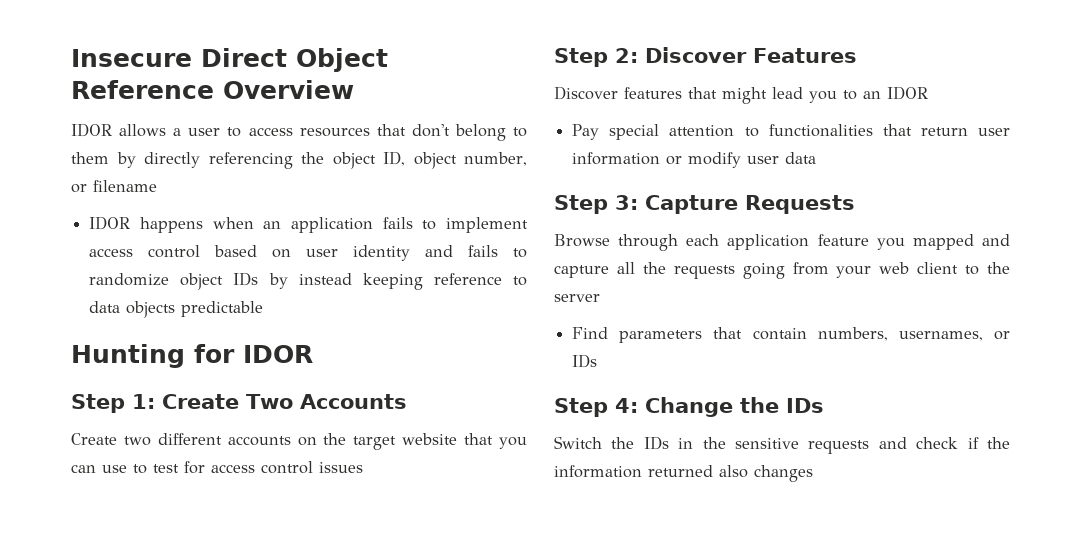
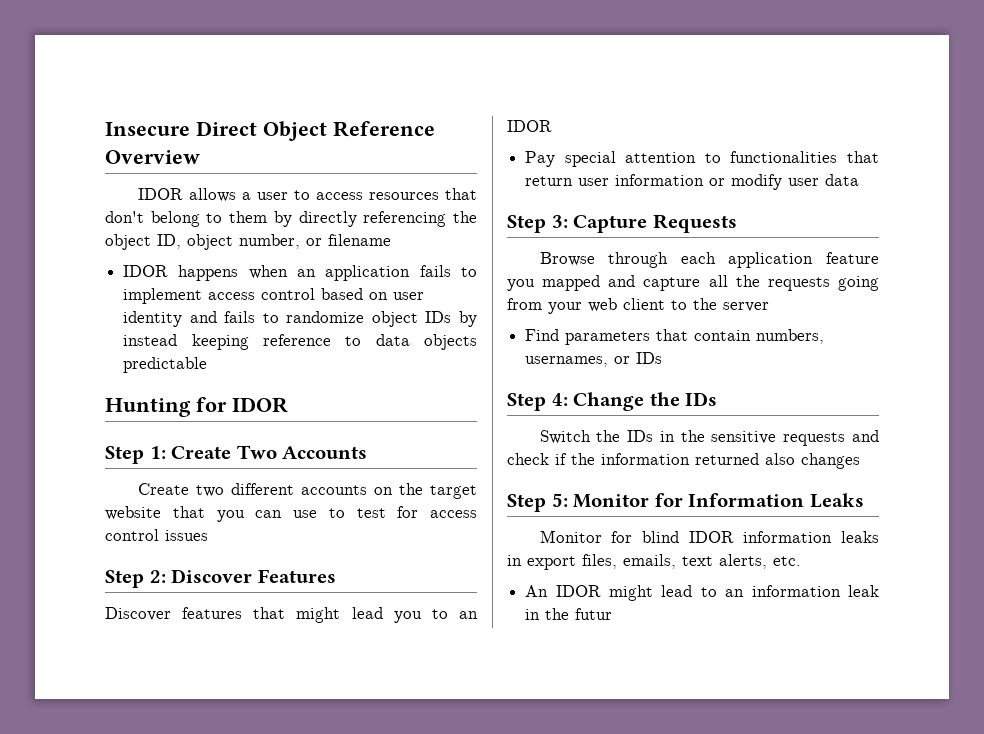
(813, 473) none -> [507,493,864,512] [539,530,879,543] [507,554,801,570] [525,585,879,601] [525,608,613,620] // Step 5: Monitor for Information Leaks // Monitor for blind IDOR information leaks in export files, emails, text alerts, etc. // An IDOR might lead to an information leak in the futur

